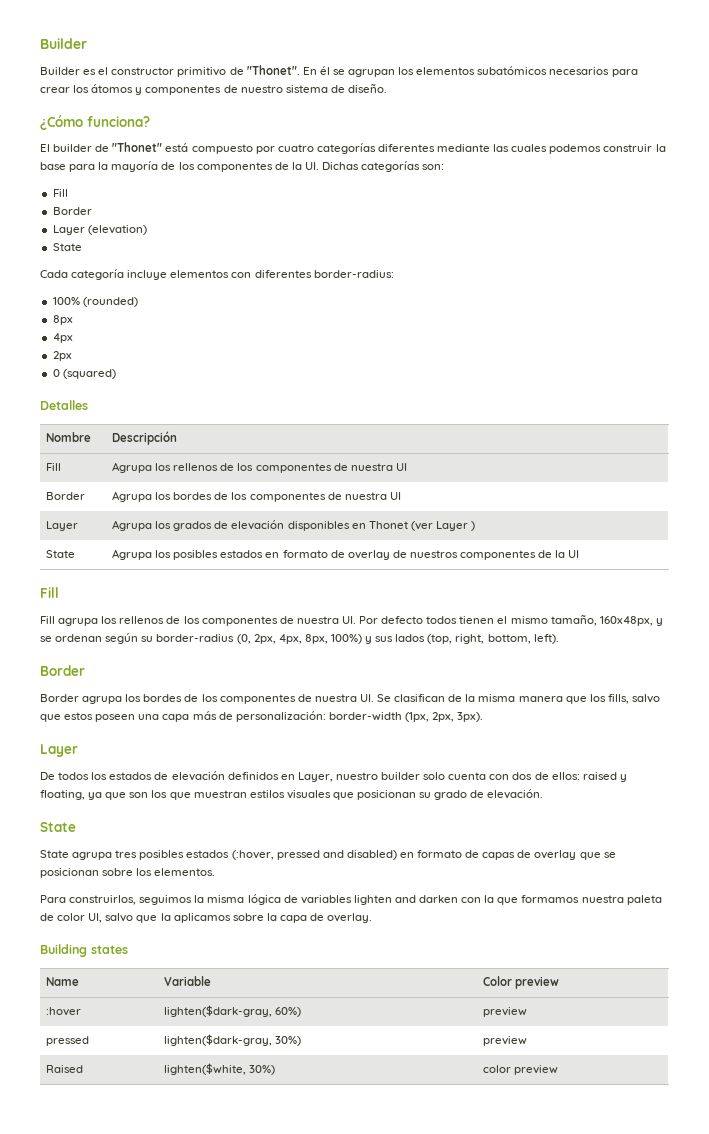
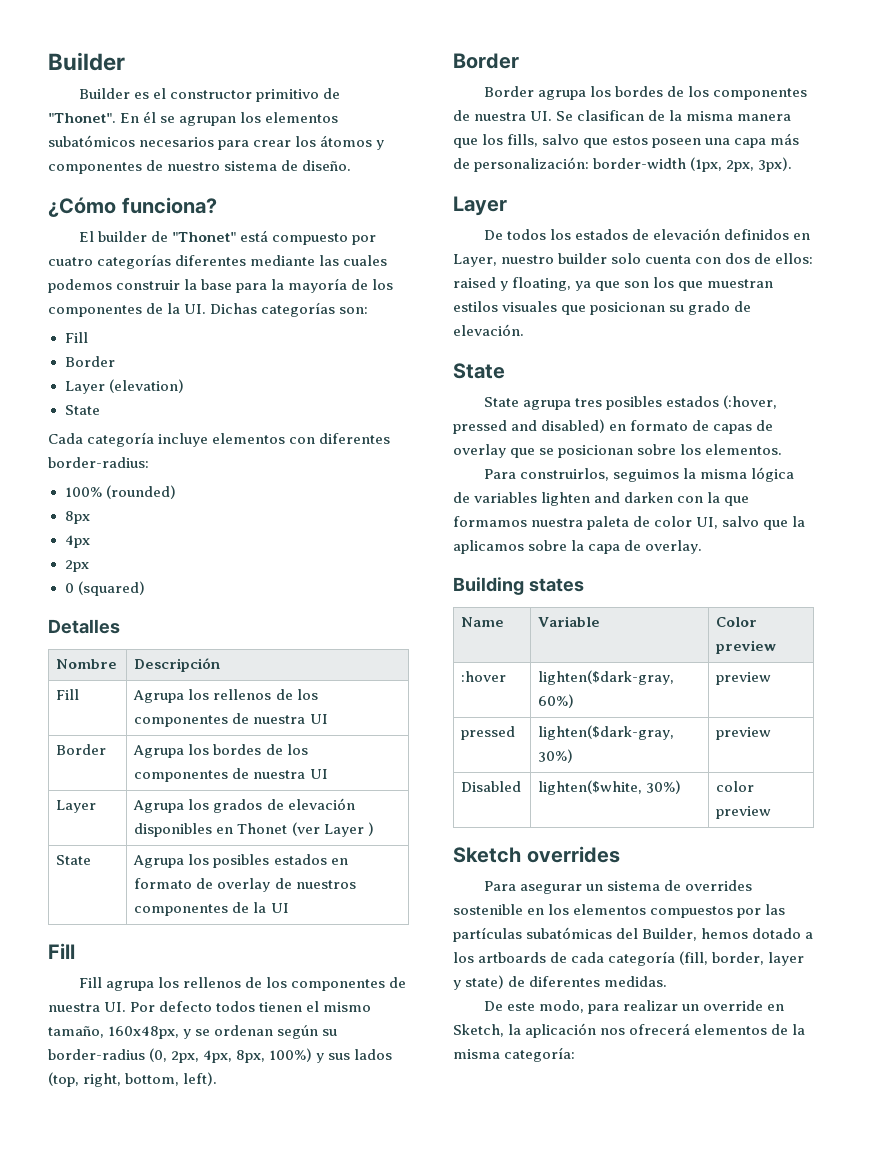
[45,1065,83,1073] Raised -> [461,781,522,792] Disabled
(559, 1070) none -> [453,846,620,863] [483,880,752,894] [453,904,786,918] [453,927,814,942] [453,951,805,966] [453,975,668,990] [483,1000,785,1014] [453,1023,806,1038] [453,1047,576,1062] // Sketch overrides // Para asegurar un sistema de overrides sostenible en los elementos compuestos por las partículas subatómicas del Builder, hemos dotado a los artboards de cada categoría (fill, border, layer y state) de diferentes medidas. // De este modo, para realizar un override en Sketch, la aplicación nos ofrecerá elementos de la misma categoría:

